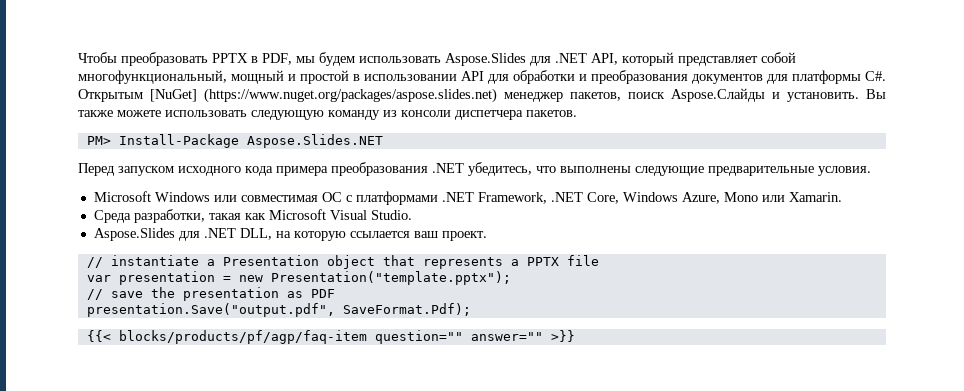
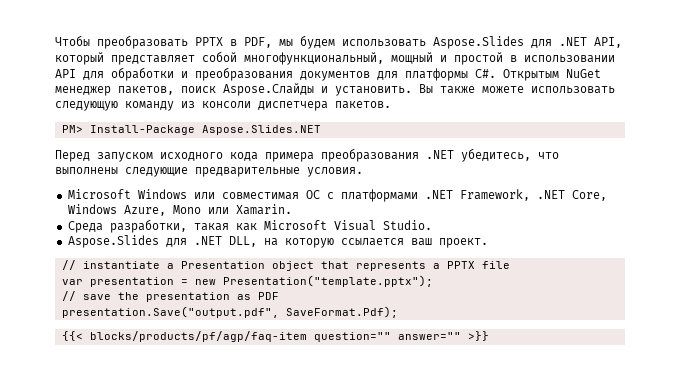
[150,88,497,103] [NuGet] (https://www.nuget.org/packages/aspose.slides.net) -> [566,69,601,78] NuGet

